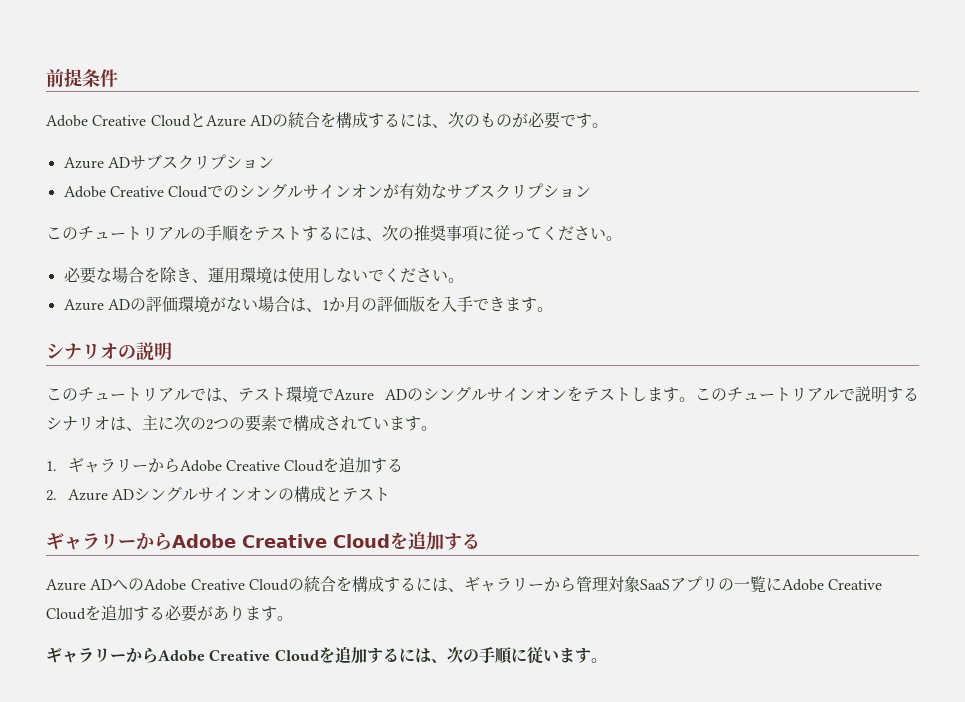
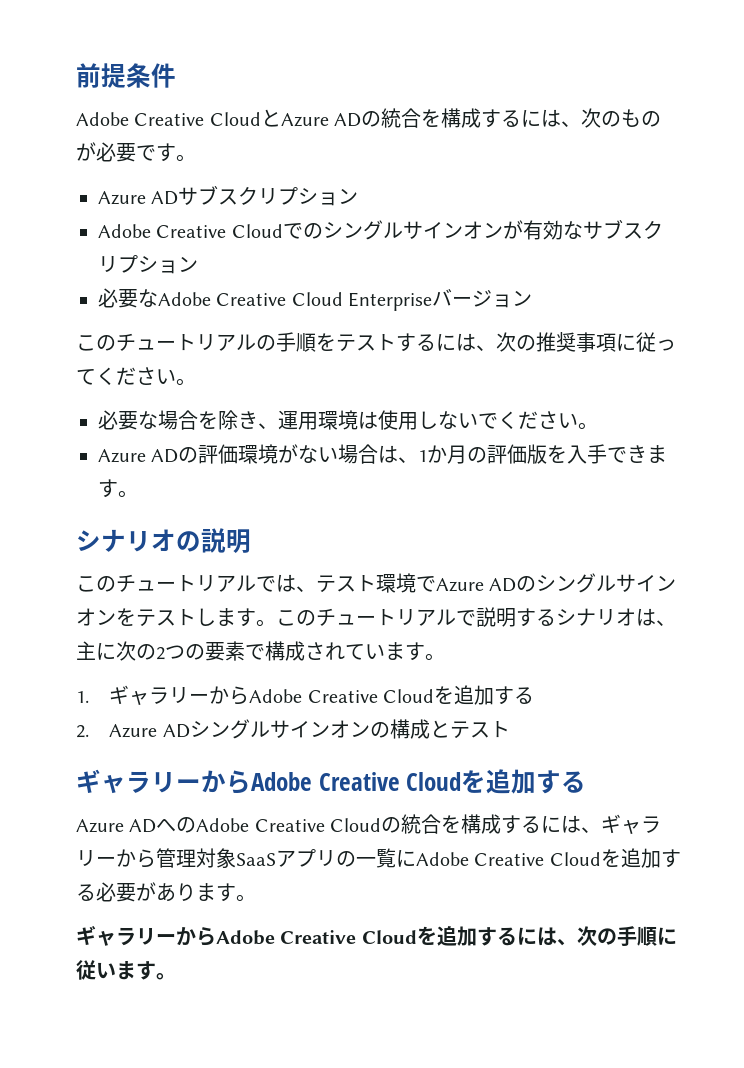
(592, 191) none -> [98,288,533,311] // 必要なAdobe Creative Cloud Enterpriseバージョン

